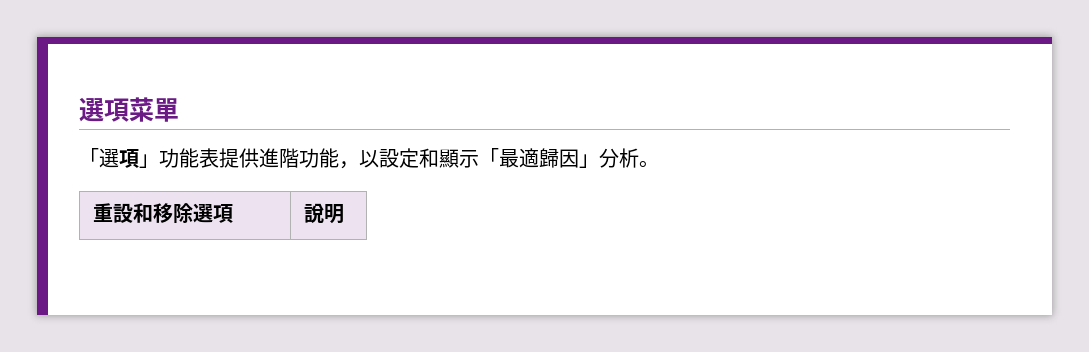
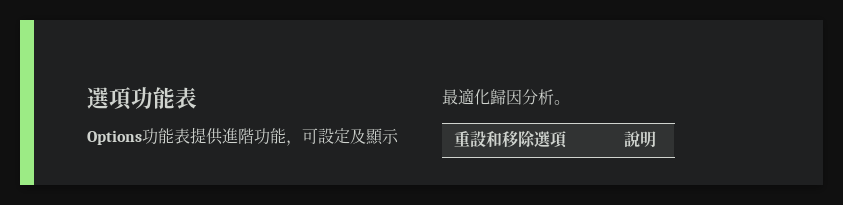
[79,97,179,122] [79,148,159,168] 選項菜單 // 「選項」 -> [87,87,197,110] [87,130,142,145] 選項功能表 // Options
[359,148,599,168] 以設定和顯示「最適歸因」 -> [302,128,399,145] [442,88,522,105] 可設定及顯示最適化歸因

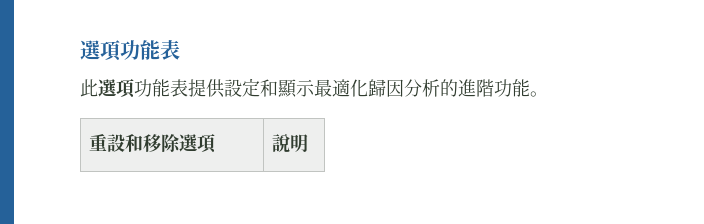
[87,130,142,145] Options -> [80,79,135,98] 此選項
[222,128,366,146] 進階功能，可設定及 -> [224,78,278,97] 設定和
(554, 97) none -> [440,79,530,97] 的進階功能

